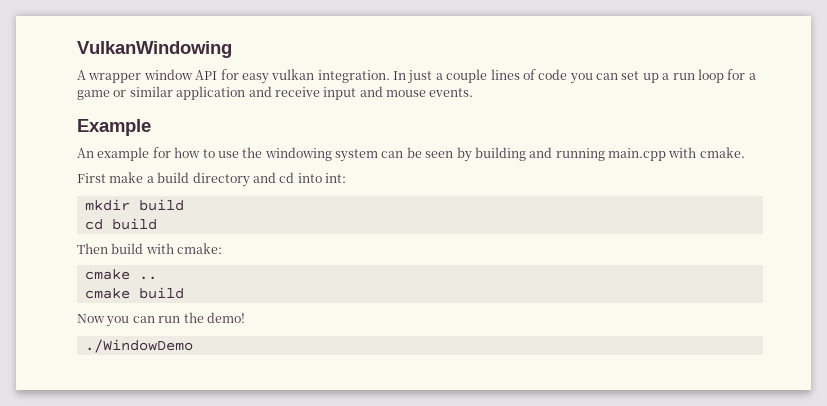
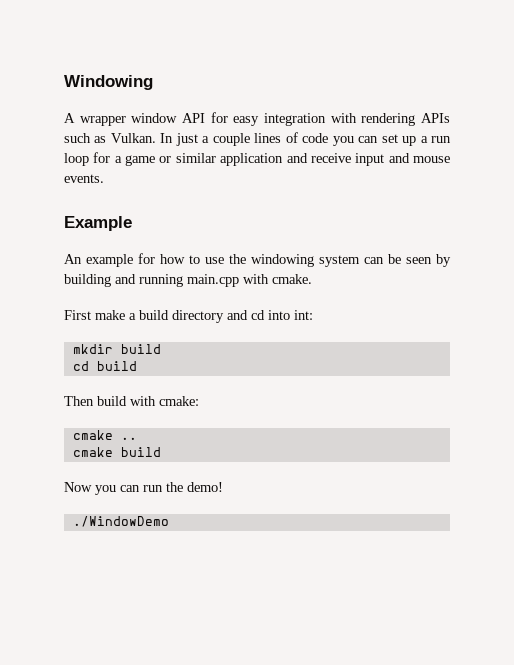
[77,41,232,58] VulkanWindowing -> [64,75,153,90] Windowing
[271,69,390,83] vulkan integration. -> [264,113,451,126] [64,133,156,143] integration with rendering APIs such as Vulkan.

